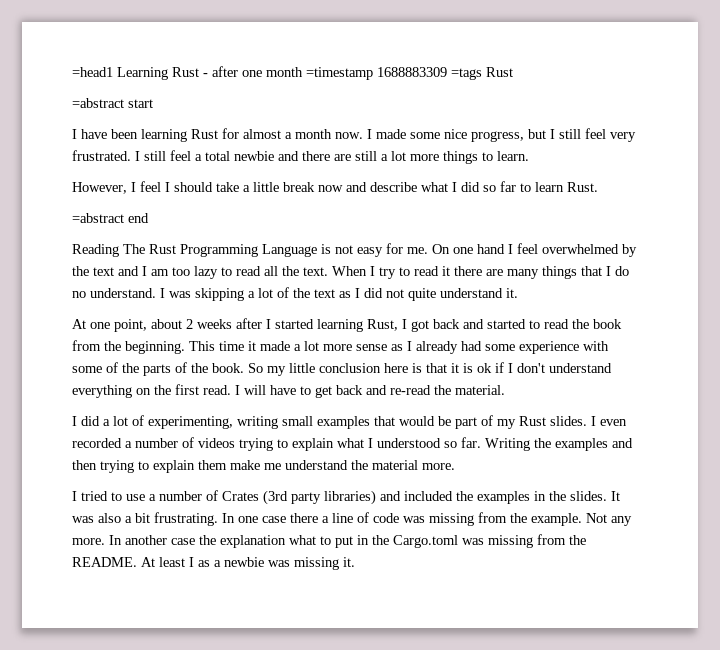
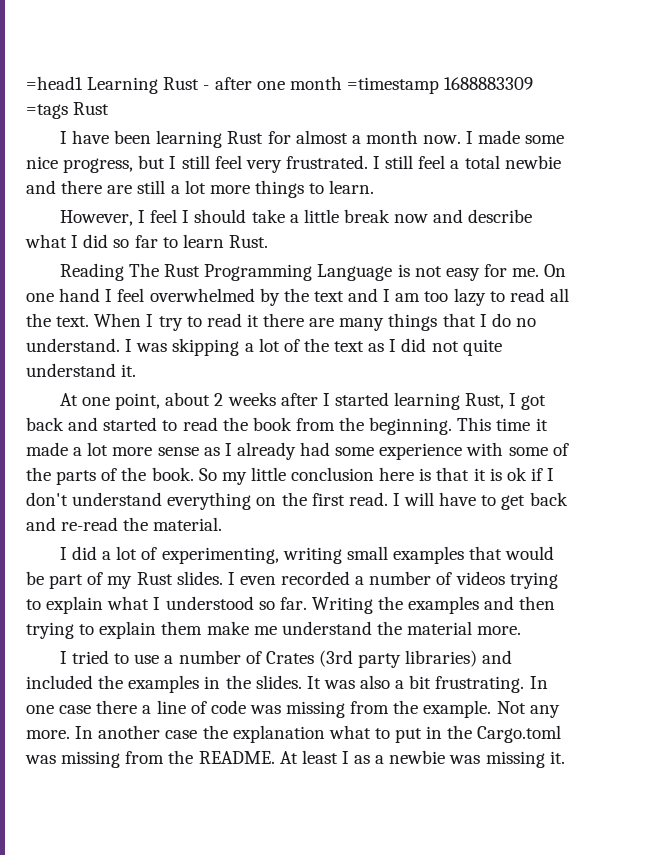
[72,98,153,108] // =abstract start -> (110, 108) none
[72,213,149,223] // =abstract end -> (268, 241) none

